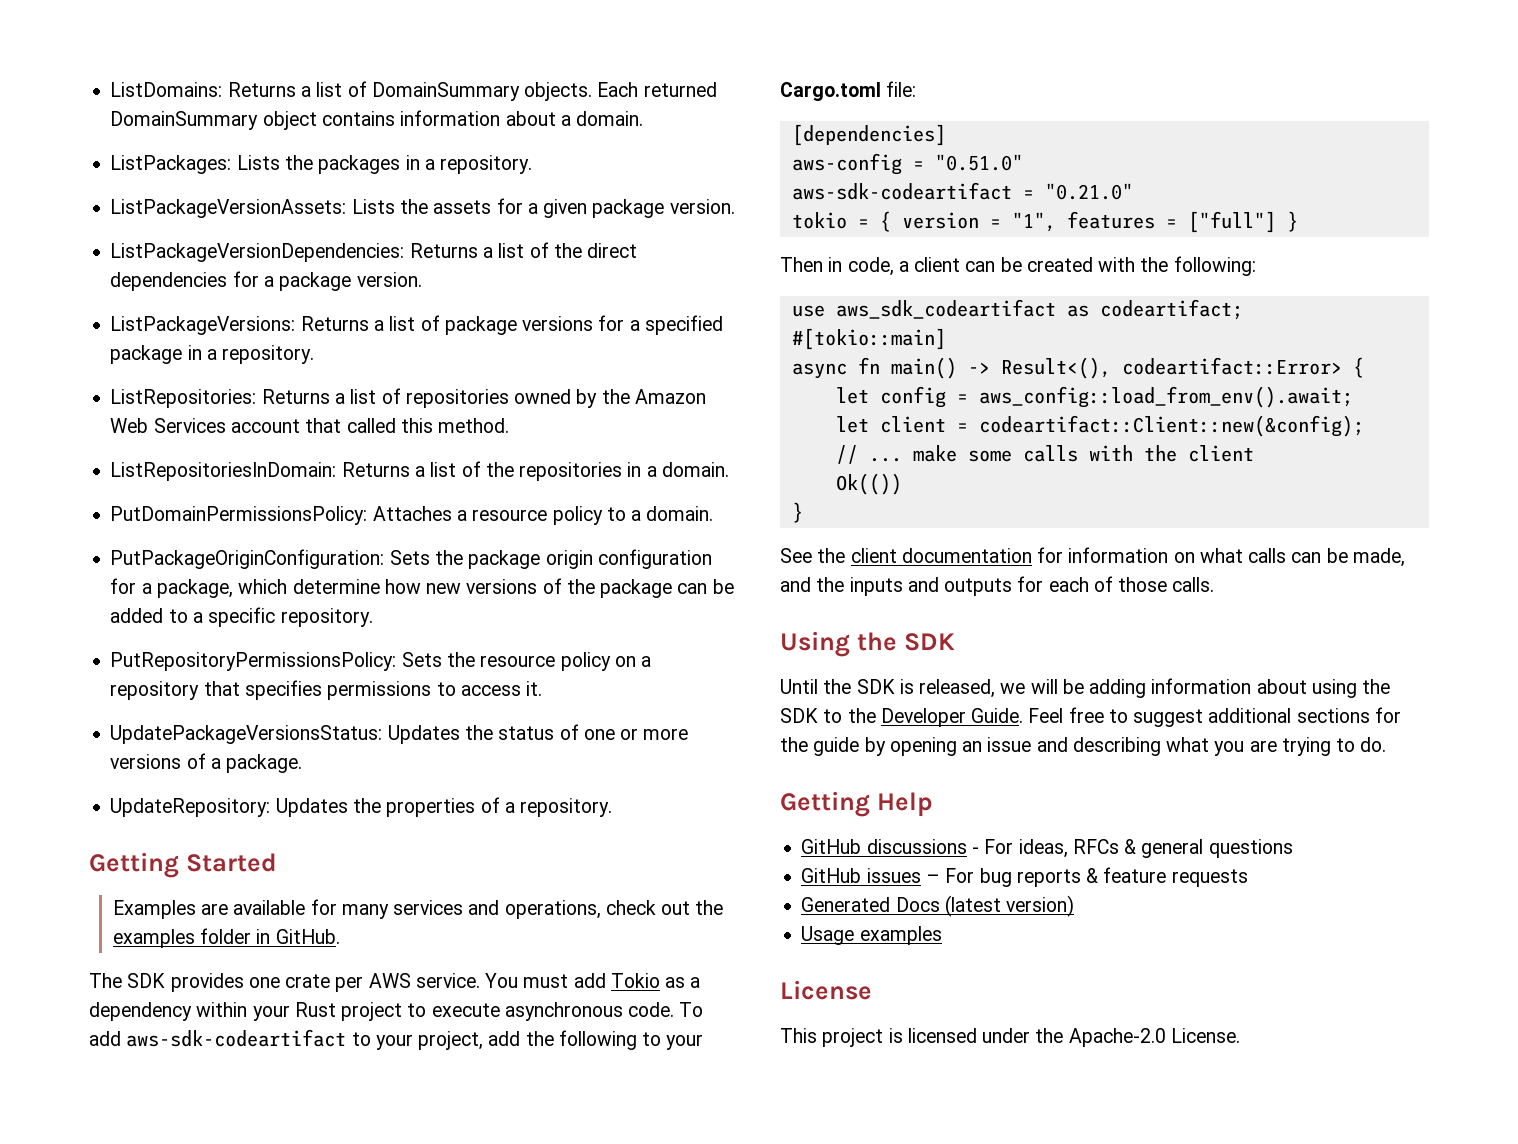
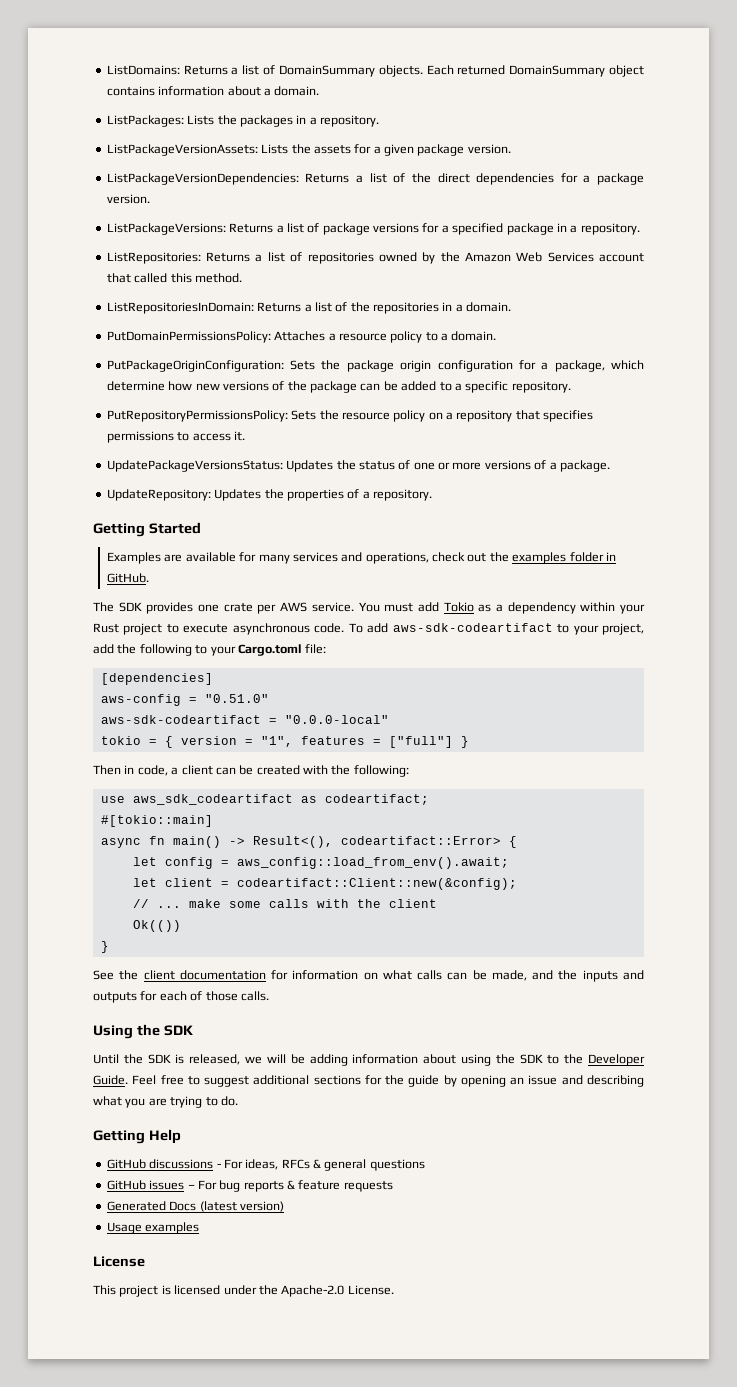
[1044,183,1133,200] "0.21.0" -> [284,715,389,724] "0.0.0-local"

